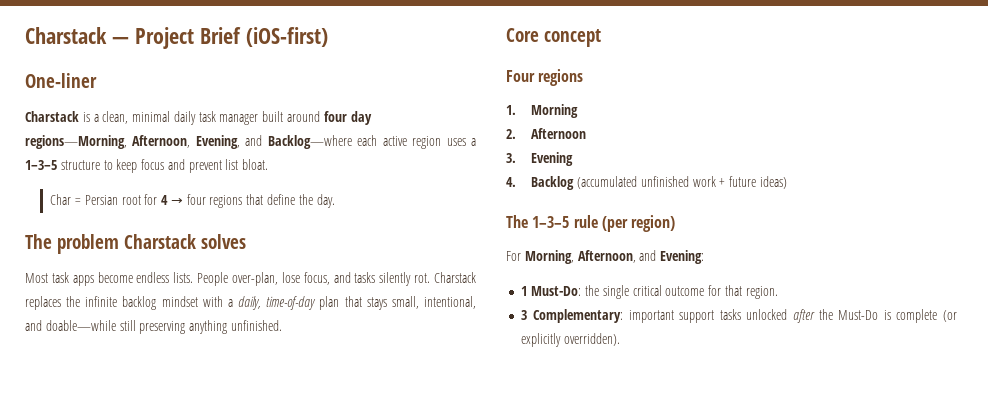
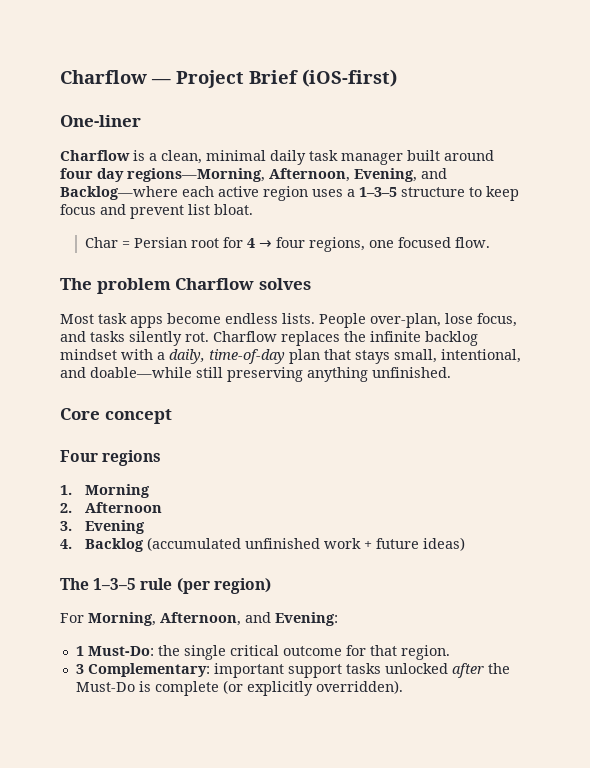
[25,27,107,44] Charstack -> [60,70,147,84] Charflow
[25,111,79,122] Charstack -> [60,150,130,161] Charflow
[209,194,335,208] regions that define the day. -> [308,237,490,252] regions, one focused flow.
[124,234,197,249] Charstack -> [175,278,255,290] Charflow
[433,272,476,283] Charstack -> [213,331,277,342] Charflow

